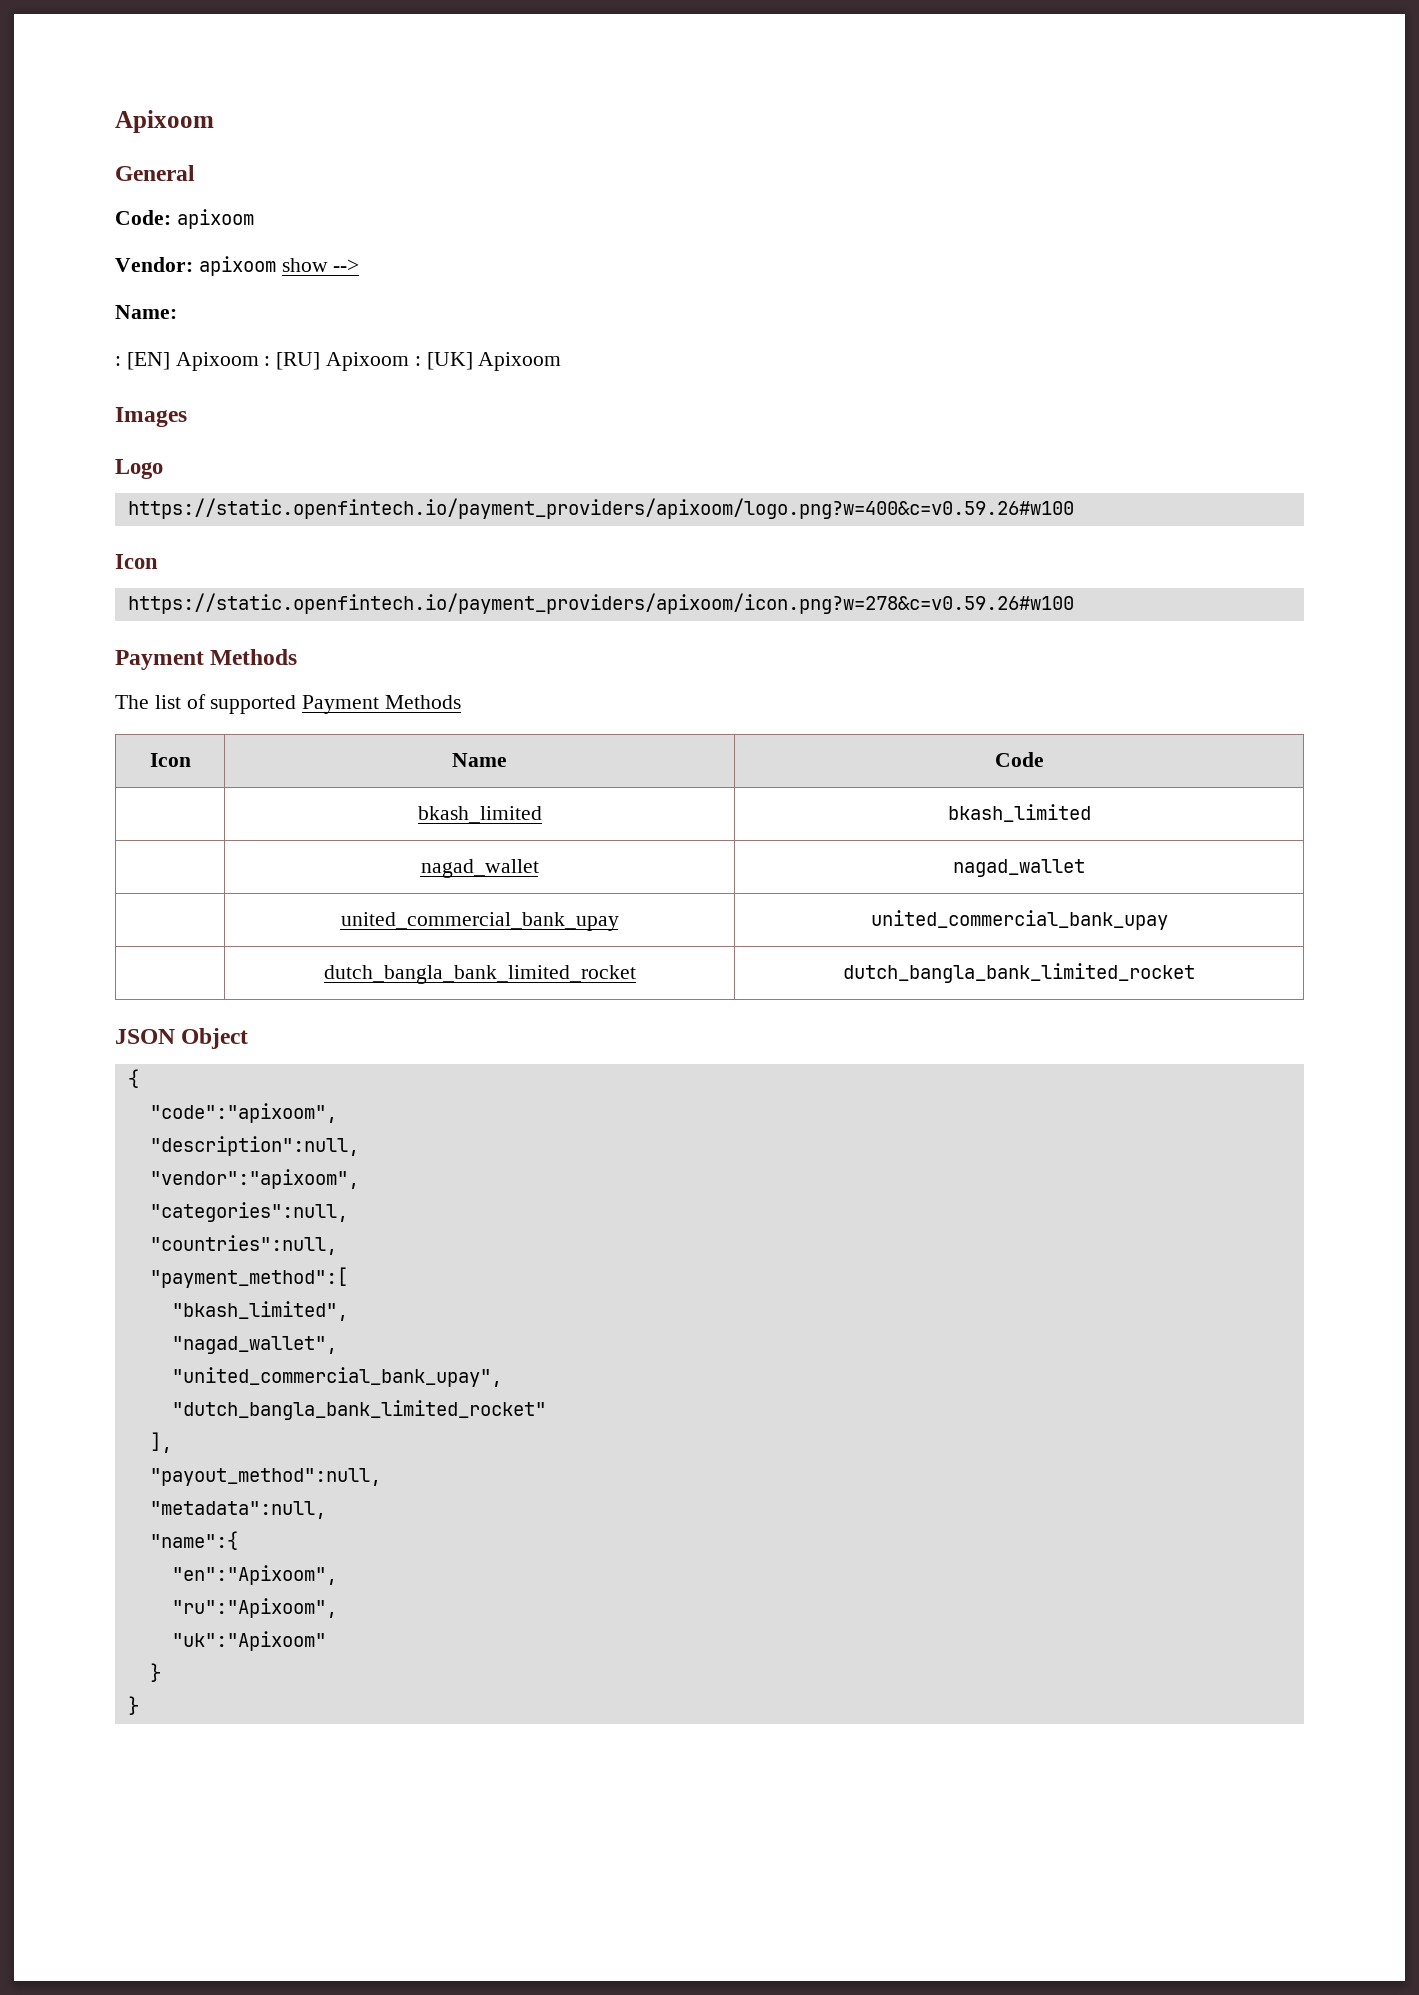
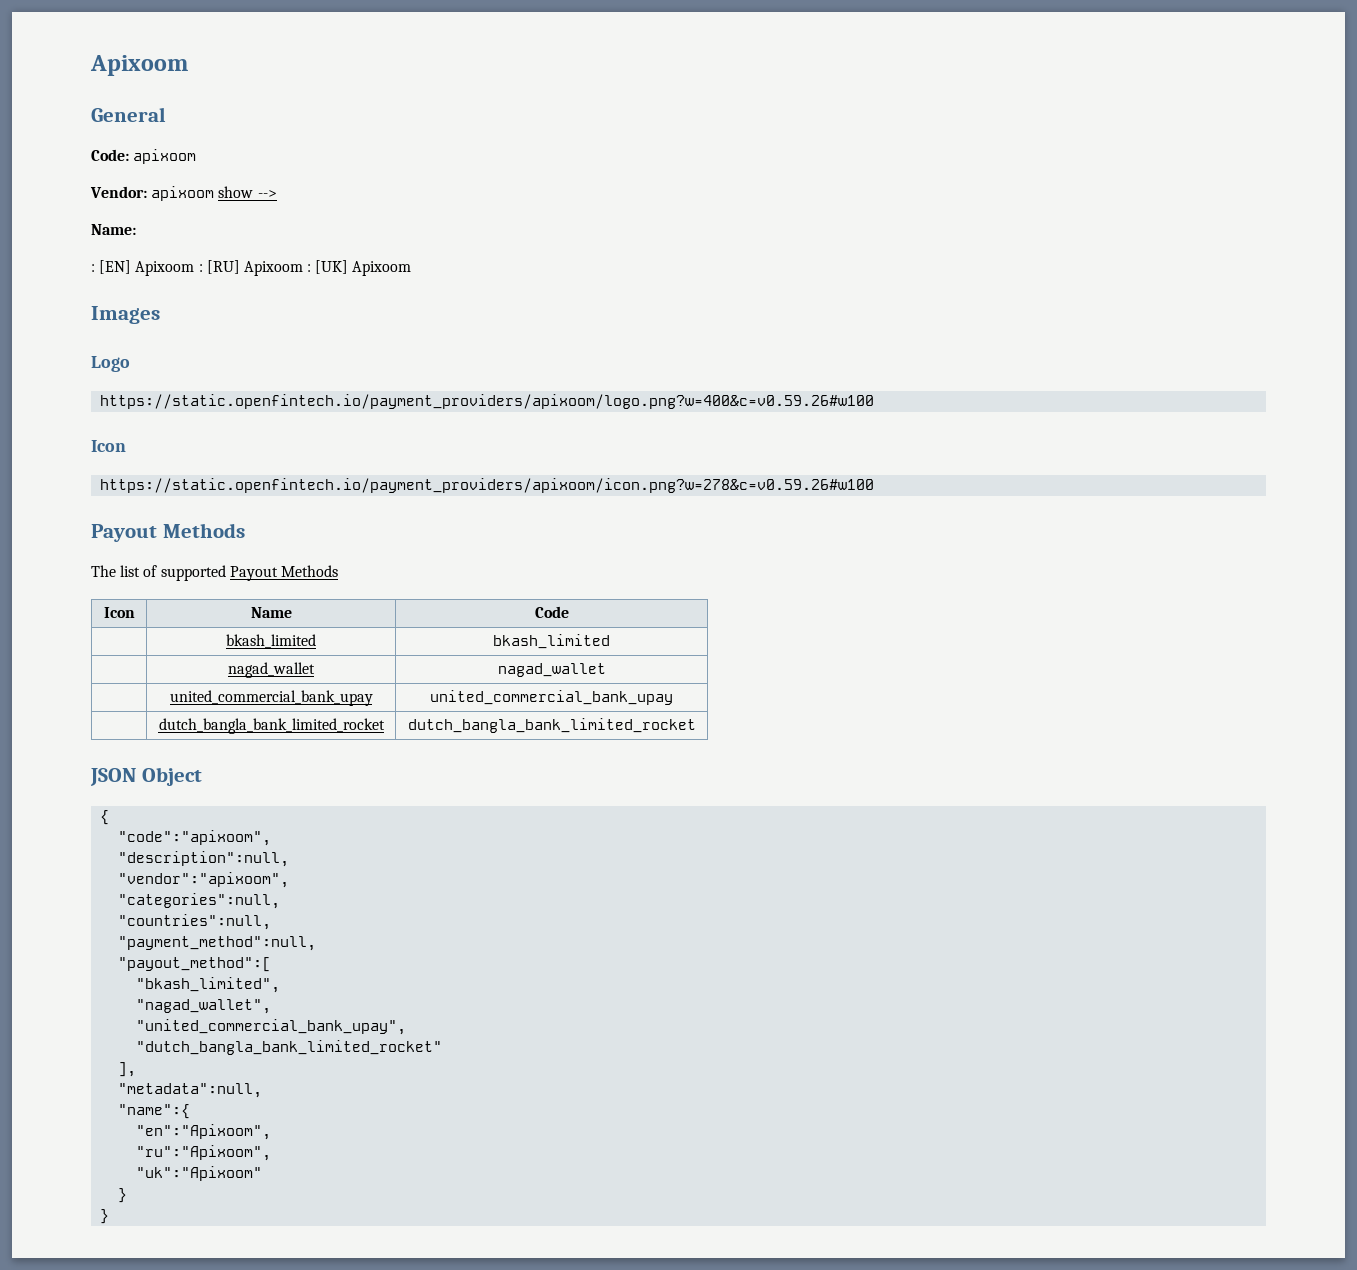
[115,650,204,670] Payment -> [91,524,157,542] Payout
[302,695,380,714] Payment -> [229,566,278,581] Payout
[149,1267,348,1288] "payment_method":[ -> [118,936,317,951] [118,957,272,972] "payment_method":null, // "payout_method":[
[149,1468,381,1486] // "payout_method":null, -> (137, 1069) none

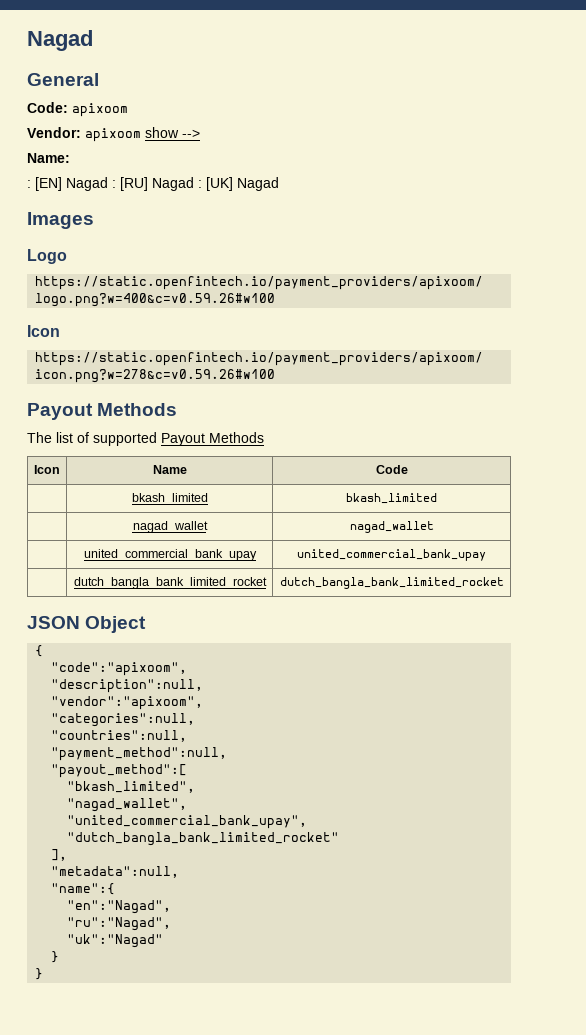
[90,55,188,76] Apixoom -> [27,30,93,51] Nagad
[135,261,195,276] Apixoom -> [66,177,108,191] Nagad
[243,261,303,276] Apixoom -> [152,177,194,191] Nagad
[352,261,412,276] Apixoom -> [237,177,279,191] Nagad
[136,1124,272,1140] [136,1145,272,1161] [136,1166,263,1181] "en":"Apixoom", // "ru":"Apixoom", // "uk":"Apixoom" -> [67,900,172,914] [67,917,172,931] [67,934,164,948] "en":"Nagad", // "ru":"Nagad", // "uk":"Nagad"

